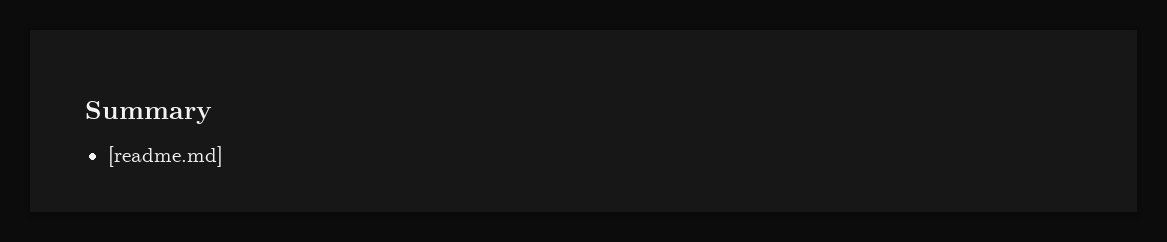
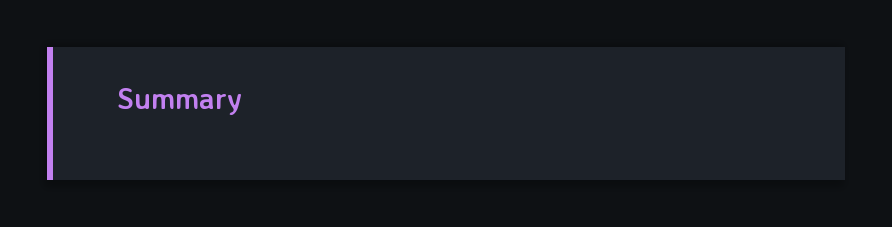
[107,146,223,167] // [readme.md] -> (242, 101) none

